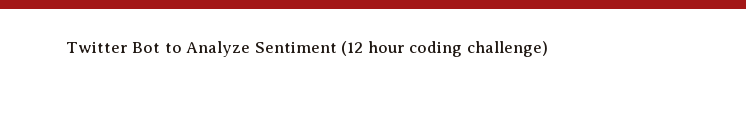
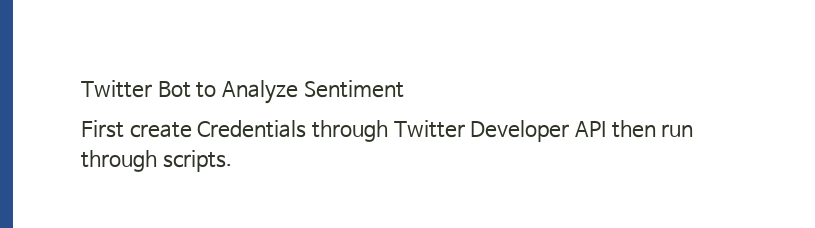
[341,41,548,57] (12 hour coding challenge) -> [81,120,694,142] [81,150,232,172] // First create Credentials through Twitter Developer API then run through scripts.

